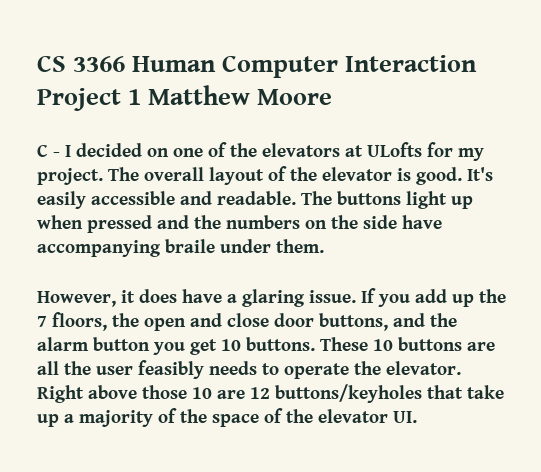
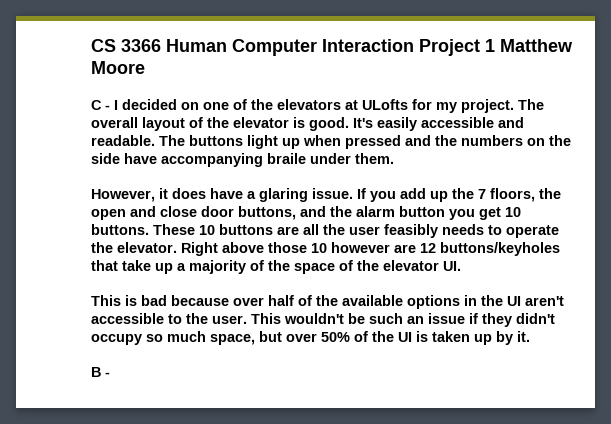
(212, 393) none -> [331,242,390,253] however
(417, 417) none -> [91,295,564,309] [91,313,555,327] [91,331,530,345] [91,367,110,377] // This is bad because over half of the available options in the UI aren't accessible to the user. This wouldn't be such an issue if they didn't occupy so much space, but over 50% of the UI is taken up by it. // B -

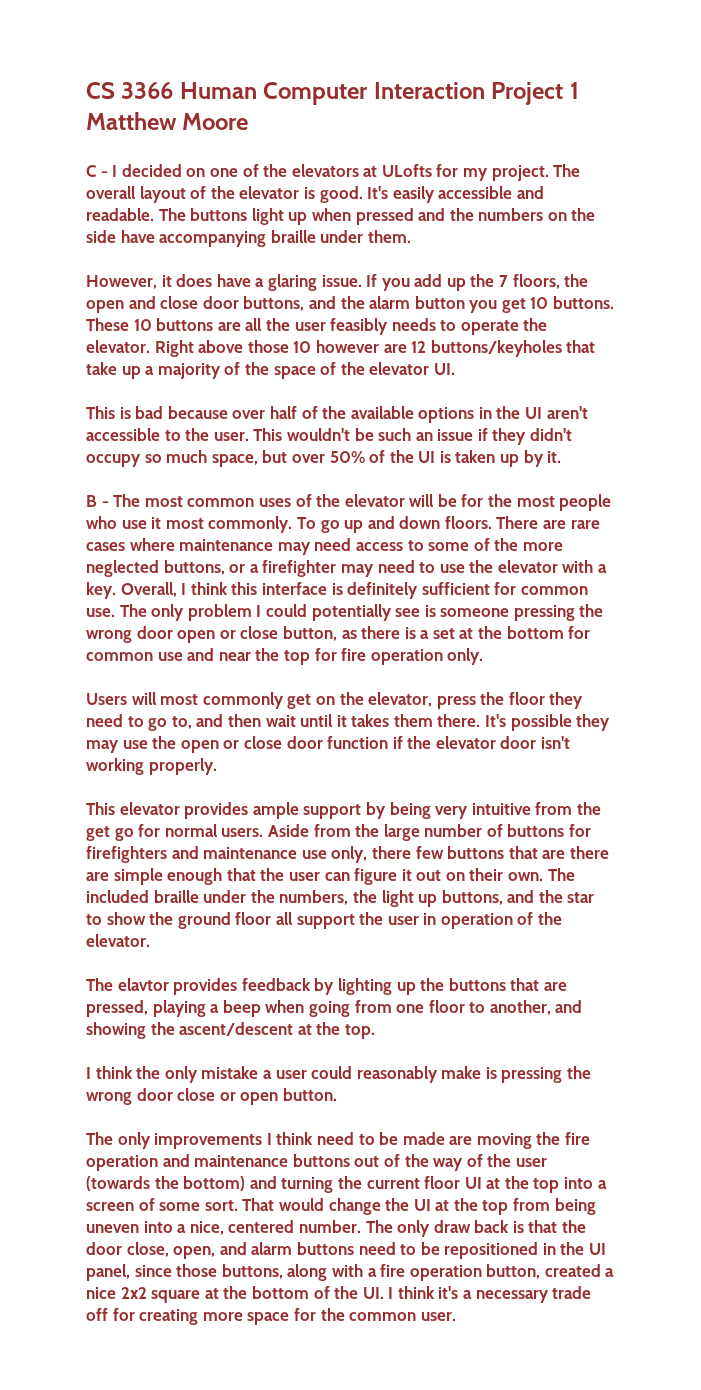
[267,153,306,164] braile -> [270,230,316,243] braille
(110, 374) none -> [113,494,612,511] [86,516,600,533] [86,538,563,555] [86,560,608,577] [86,582,588,599] [86,604,604,621] [86,626,591,643] [86,648,484,665] [86,692,584,709] [86,714,611,731] [86,736,571,753] [86,758,217,775] [86,802,601,819] [86,824,592,841] [86,846,609,863] [86,868,575,885] [86,890,595,907] [86,912,563,929] [86,934,150,947] [86,978,567,995] [86,1000,583,1017] [86,1022,375,1039] [86,1066,592,1083] [86,1088,337,1105] [86,1132,591,1149] [86,1154,547,1171] [86,1176,607,1193] [86,1198,596,1215] [86,1220,587,1237] [86,1242,607,1259] [86,1264,615,1281] [86,1286,592,1303] [86,1308,456,1325] The most common uses of the elevator will be for the most people who use it most commonly. To go up and down floors. There are rare cases where maintenance may need access to some of the more neglected buttons, or a firefighter may need to use the elevator with a key. Overall, I think this interface is definitely sufficient for common use. The only problem I could potentially see is someone pressing the wrong door open or close button, as there is a set at the bottom for common use and near the top for fire operation only. // Users will most commonly get on the elevator, press the floor they need to go to, and then wait until it takes them there. It's possible they may use the open or close door function if the elevator door isn't working properly. // This elevator provides ample support by being very intuitive from the get go for normal users. Aside from the large number of buttons for firefighters and maintenance use only, there few buttons that are there are simple enough that the user can figure it out on their own. The included braille under the numbers, the light up buttons, and the star to show the ground floor all support the user in operation of the elevator. // The elavtor provides feedback by lighting up the buttons that are pressed, playing a beep when going from one floor to another, and showing the ascent/descent at the top. // I think the only mistake a user could reasonably make is pressing the wrong door close or open button. // The only improvements I think need to be made are moving the fire operation and maintenance buttons out of the way of the user (towards the bottom) and turning the current floor UI at the top into a screen of some sort. That would change the UI at the top from being uneven into a nice, centered number. The only draw back is that the door close, open, and alarm buttons need to be repositioned in the UI panel, since those buttons, along with a fire operation button, created a nice 2x2 square at the bottom of the UI. I think it's a necessary trade off for creating more space for the common user.

